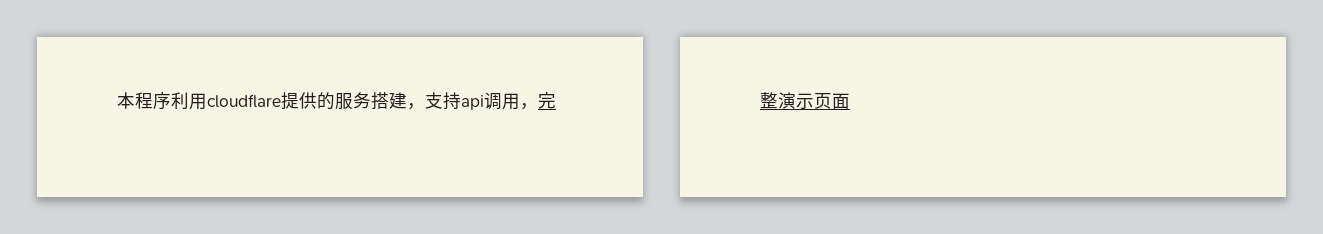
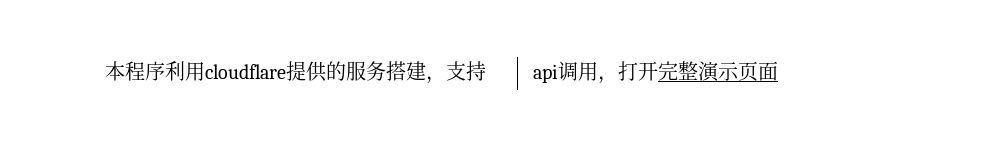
(538, 106) none -> [618,61,658,81] 打开

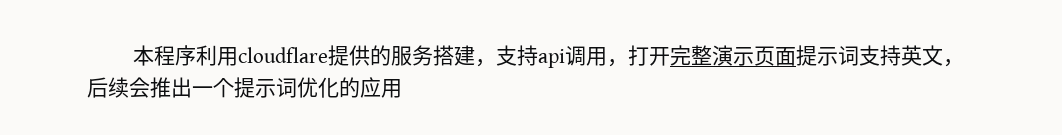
(778, 71) none -> [796,45,965,67] [87,77,402,98] 提示词支持英文，后续会推出一个提示词优化的应用

